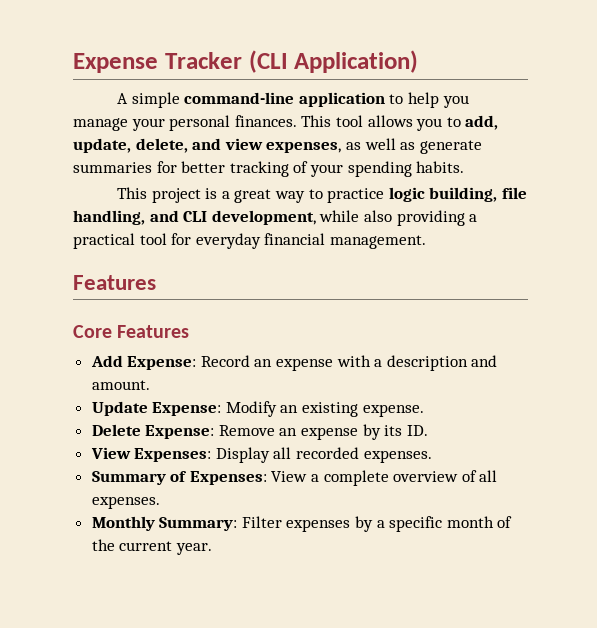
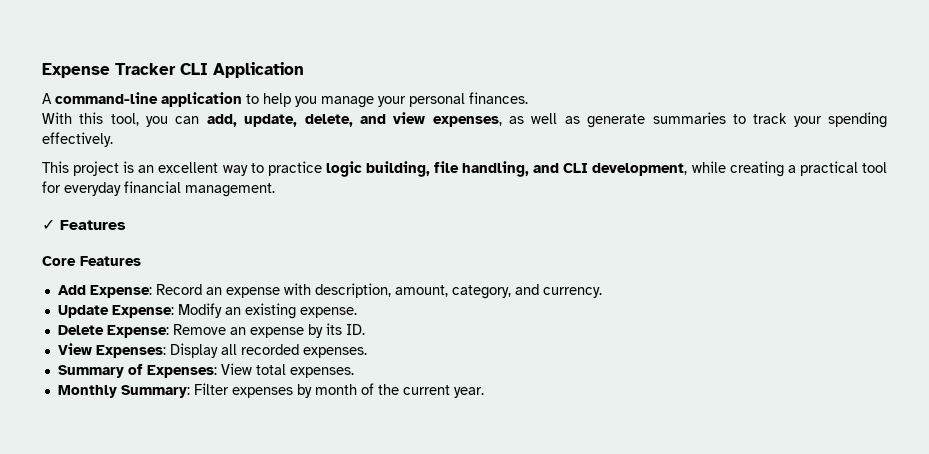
[248,50,419,73] (CLI Application) -> [180,62,304,78] CLI Application
[131,92,180,108] simple -> (52, 98) none
[301,115,461,131] This tool allows you to -> [42,112,200,127] // With this tool, you can
[156,161,309,177] for better tracking of -> [732,113,788,124] to track
[416,161,465,173] habits. -> [42,132,113,147] effectively.
[221,189,272,203] a great -> [138,162,219,173] an excellent
[363,210,465,226] also providing -> [729,161,784,177] creating
(426, 242) none -> [42,219,55,230] ✓
[374,355,498,371] [91,380,150,390] a description and amount. -> [314,283,602,299] description, amount, category, and currency.
[311,470,498,486] a complete overview of all -> [255,364,286,375] total
[376,516,443,532] a specific -> (312, 391) none

